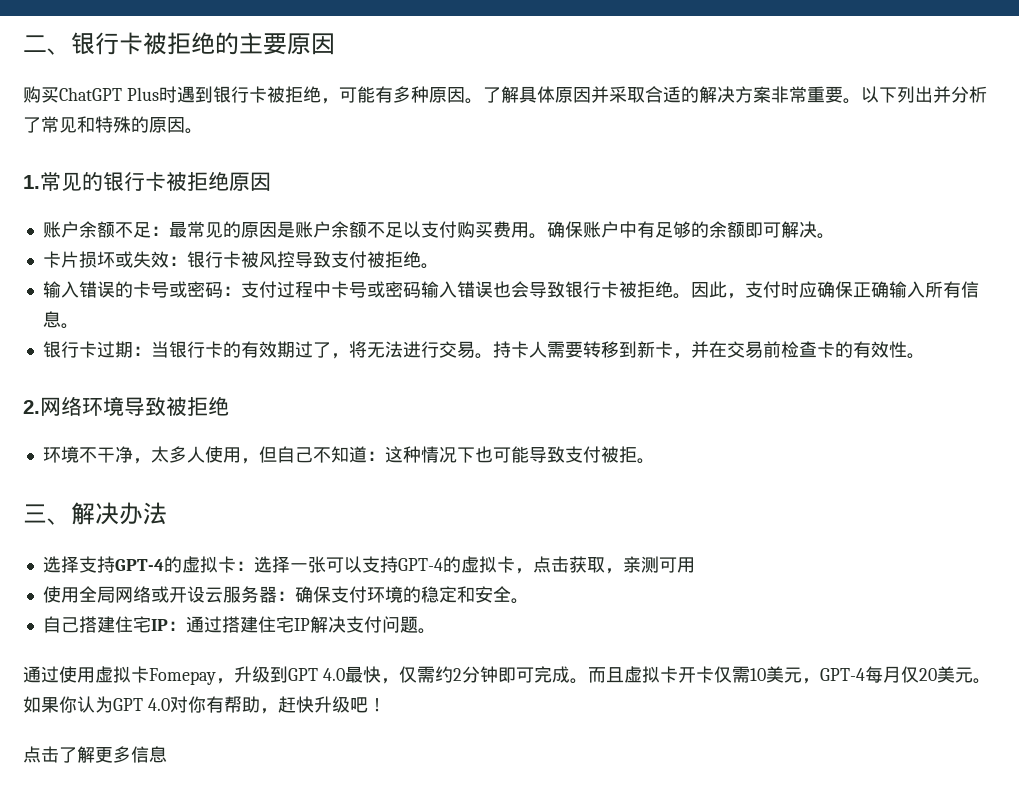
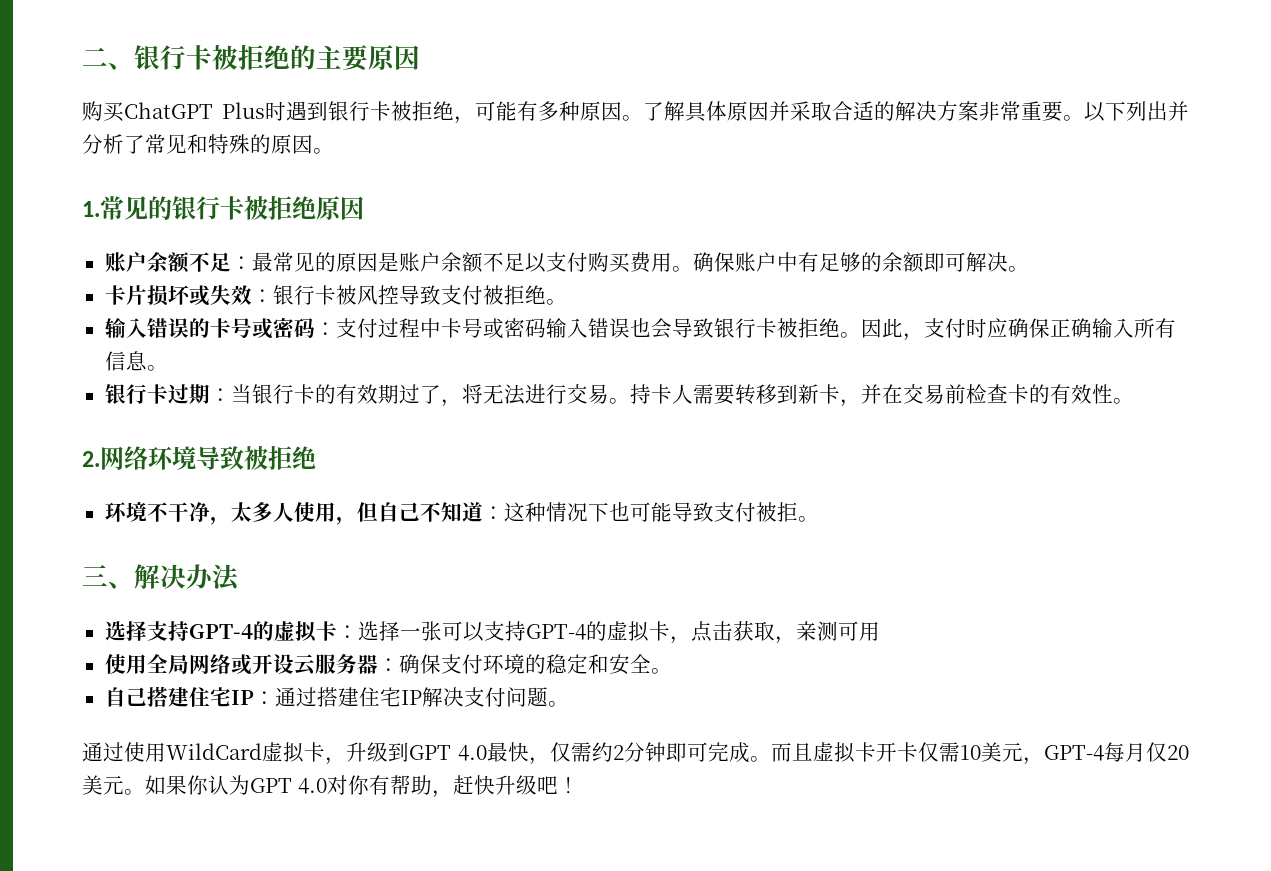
[95,666,216,685] 虚拟卡Fomepay -> [166,742,325,763] WildCard虚拟卡
[23,746,167,763] // 点击了解更多信息 -> (579, 785) none

